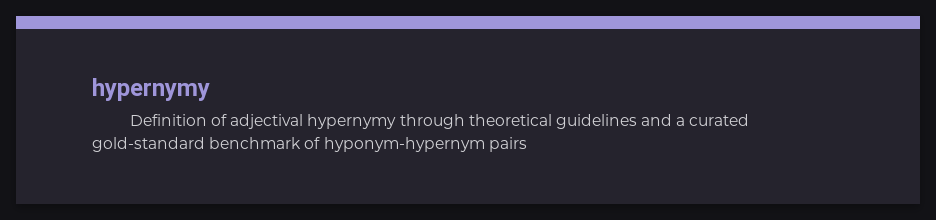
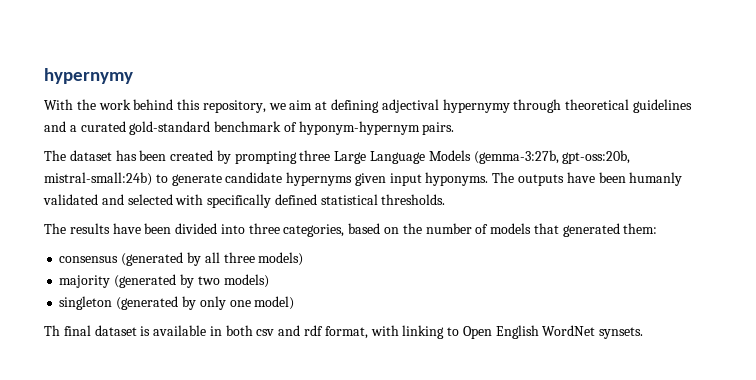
[129,114,227,126] Definition of -> [44,99,380,113] With the work behind this repository, we aim at defining
[488,137,527,152] pairs -> [422,122,455,135] [44,150,631,164] [44,172,683,186] [43,194,446,208] [44,223,658,237] [59,252,304,266] [59,274,269,288] [59,296,295,310] [44,325,644,339] pairs. // The dataset has been created by prompting three Large Language Models (gemma-3:27b, gpt-oss:20b, mistral-small:24b) to generate candidate hypernyms given input hyponyms. The outputs have been humanly validated and selected with specifically defined statistical thresholds. // The results have been divided into three categories, based on the number of models that generated them: // consensus (generated by all three models) // majority (generated by two models) // singleton (generated by only one model) // Th final dataset is available in both csv and rdf format, with linking to Open English WordNet synsets.

